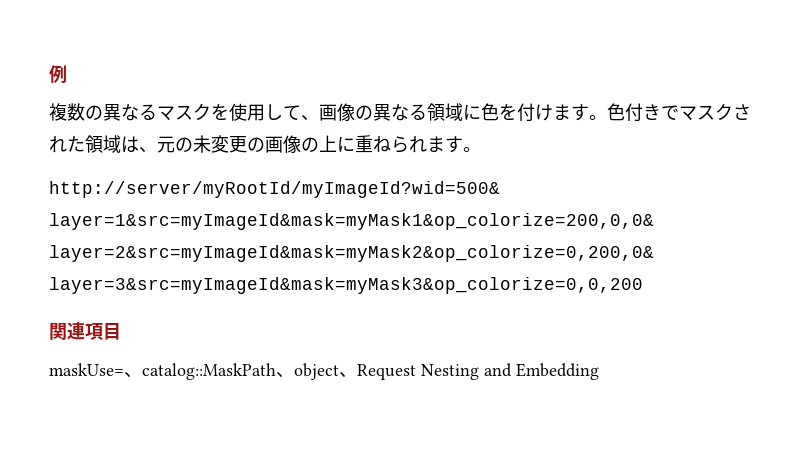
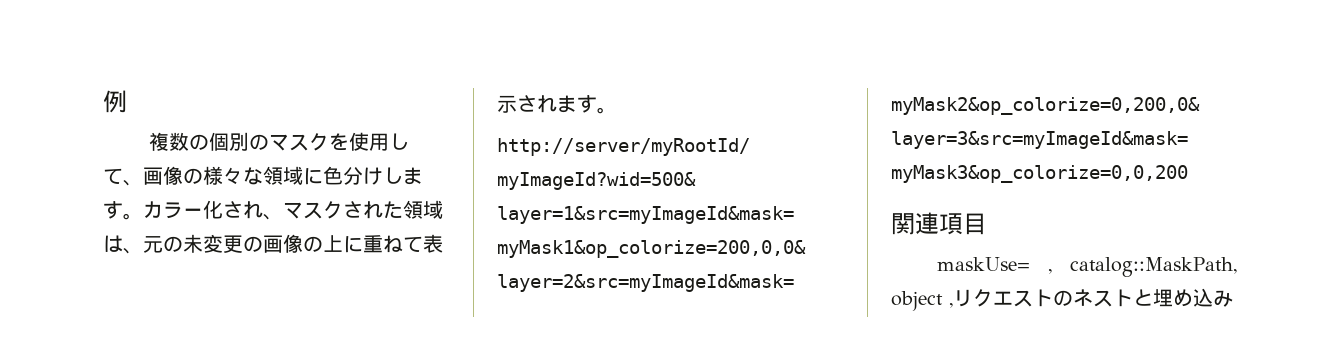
[103,104,157,121] 異なる -> [209,132,270,151] 個別の
[373,104,427,121] 異なる -> [203,166,263,185] 様々な
[499,103,679,122] を付けます。色付きで -> [343,166,423,185] [103,200,283,220] 分けします。カラー化され、
[391,136,409,153] ら -> [403,234,443,253] [497,95,537,113] て表示さ
[124,363,599,380] 、catalog::MaskPath、object、Request Nesting and Embedding -> [1048,257,1237,277] [891,288,1233,311] , catalog::MaskPath, object ,リクエストのネストと埋め込み

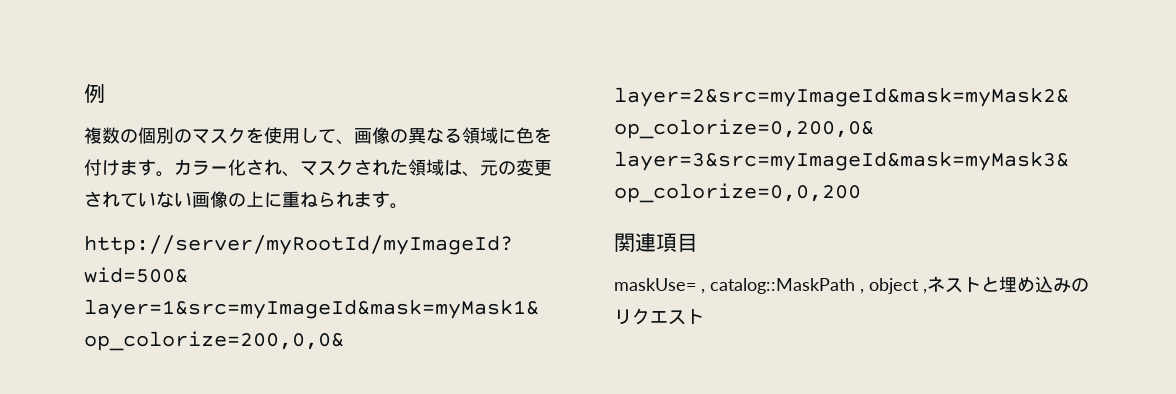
[203,166,263,185] 様々な -> [408,127,462,144] 異なる
[343,166,403,185] 分けし -> [534,127,552,143] [84,159,120,176] を付け
[183,234,263,253] 未変更の -> [516,159,552,176] [84,191,192,208] 変更されていない
[403,234,443,253] [497,95,537,113] て表示さ -> [318,192,336,207] ら
[1070,257,1237,277] [891,289,1073,311] catalog::MaskPath, object ,リクエストの -> [710,278,927,294] catalog::MaskPath , object ,
(1233, 298) none -> [1071,278,1089,292] [614,308,704,325] のリクエスト

